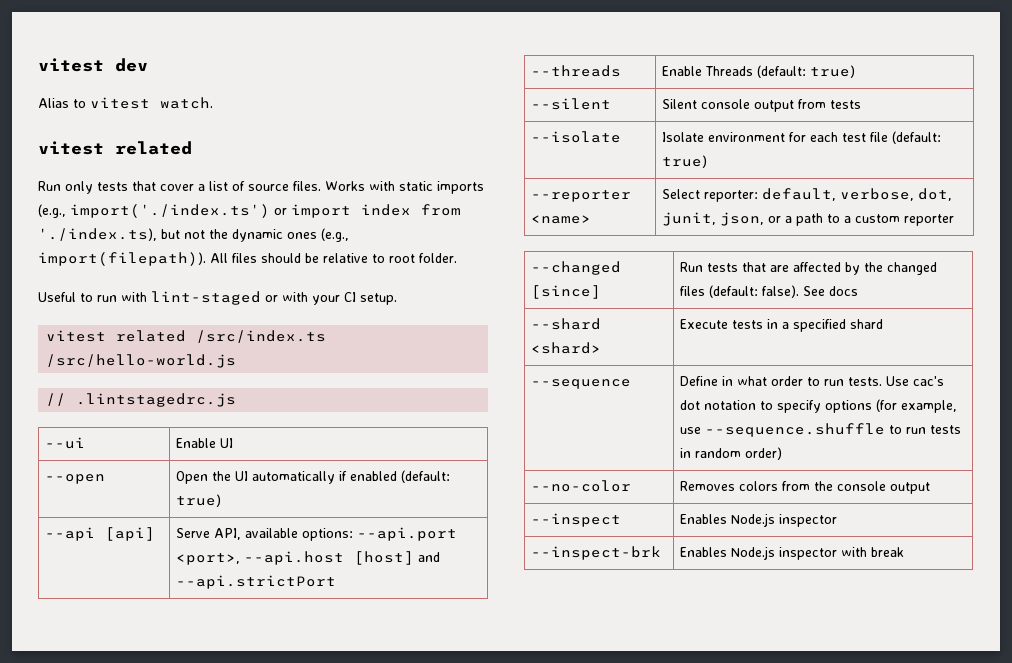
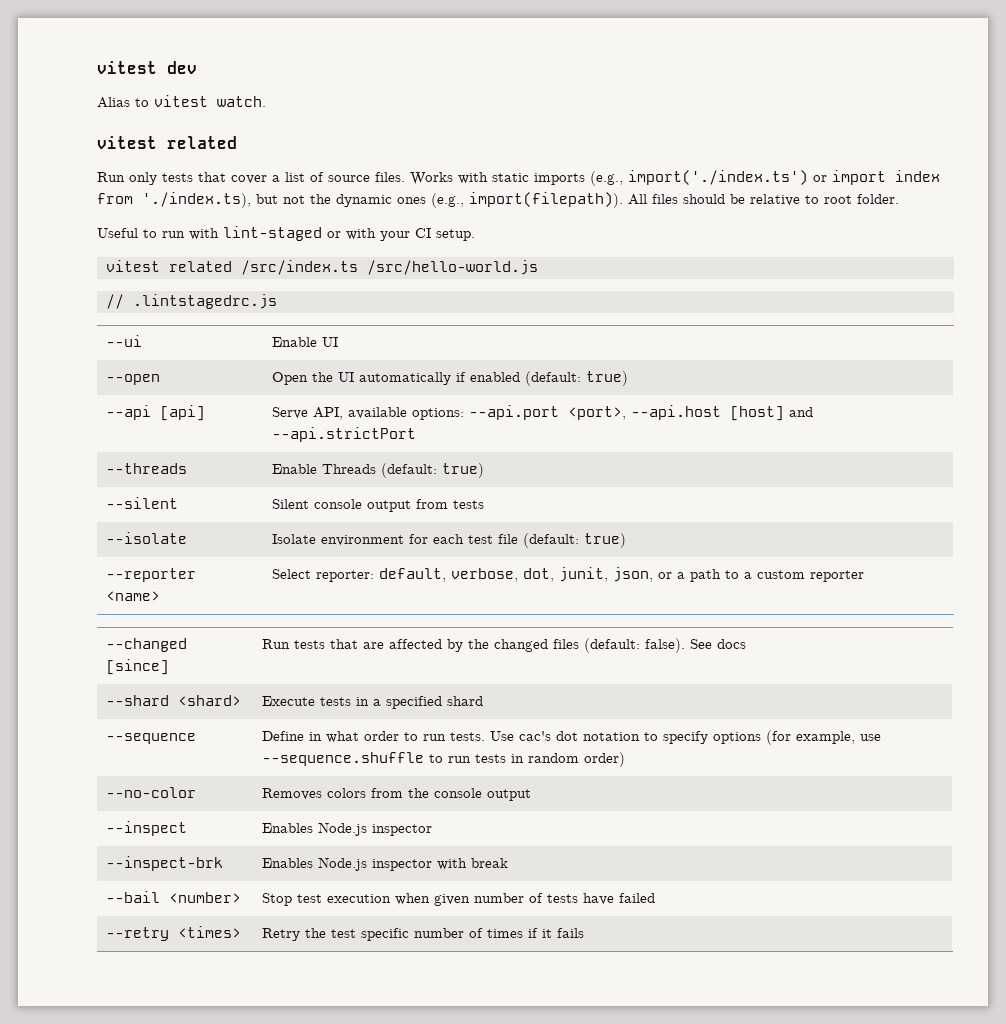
(905, 552) none -> [105,891,241,903] [261,893,655,906] [105,926,241,941] [261,928,584,941] // --bail <number> | Stop test execution when given number of tests have failed // --retry <times> | Retry the test specific number of times if it fails

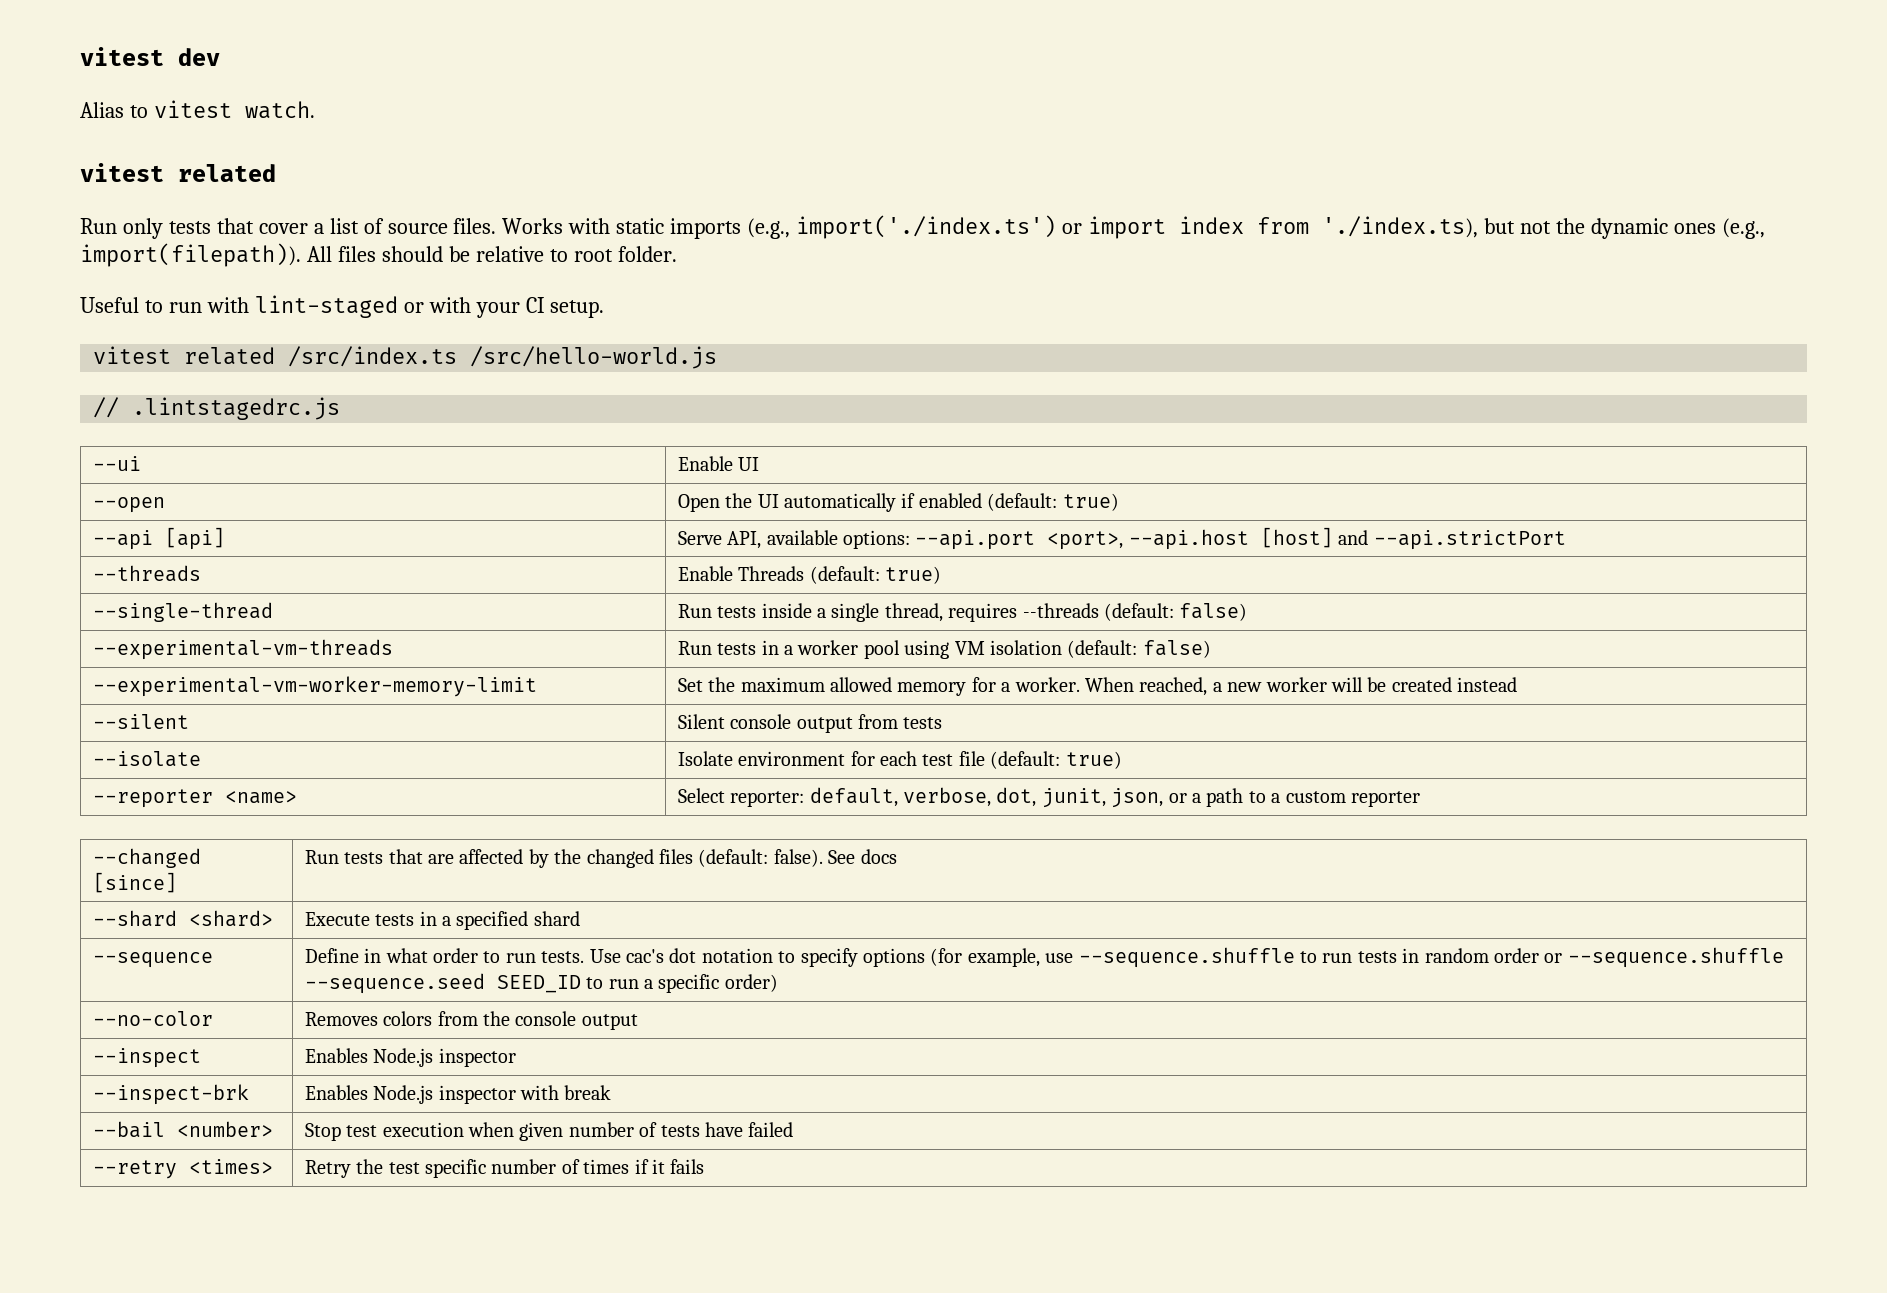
(484, 470) none -> [92,602,273,622] [677,603,1248,622] [92,639,393,660] [677,640,1211,659] [92,676,537,697] [677,677,1518,696] // --single-thread | Run tests inside a single thread, requires --threads (default: false) // --experimental-vm-threads | Run tests in a worker pool using VM isolation (default: false) // --experimental-vm-worker-memory-limit | Set the maximum allowed memory for a worker. When reached, a new worker will be created instead
(579, 758) none -> [1493,947,1784,968] [304,973,720,994] order or --sequence.shuffle --sequence.seed SEED_ID to run a specific

